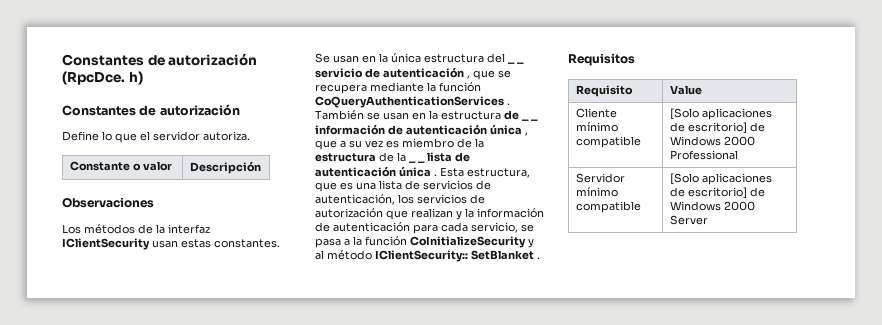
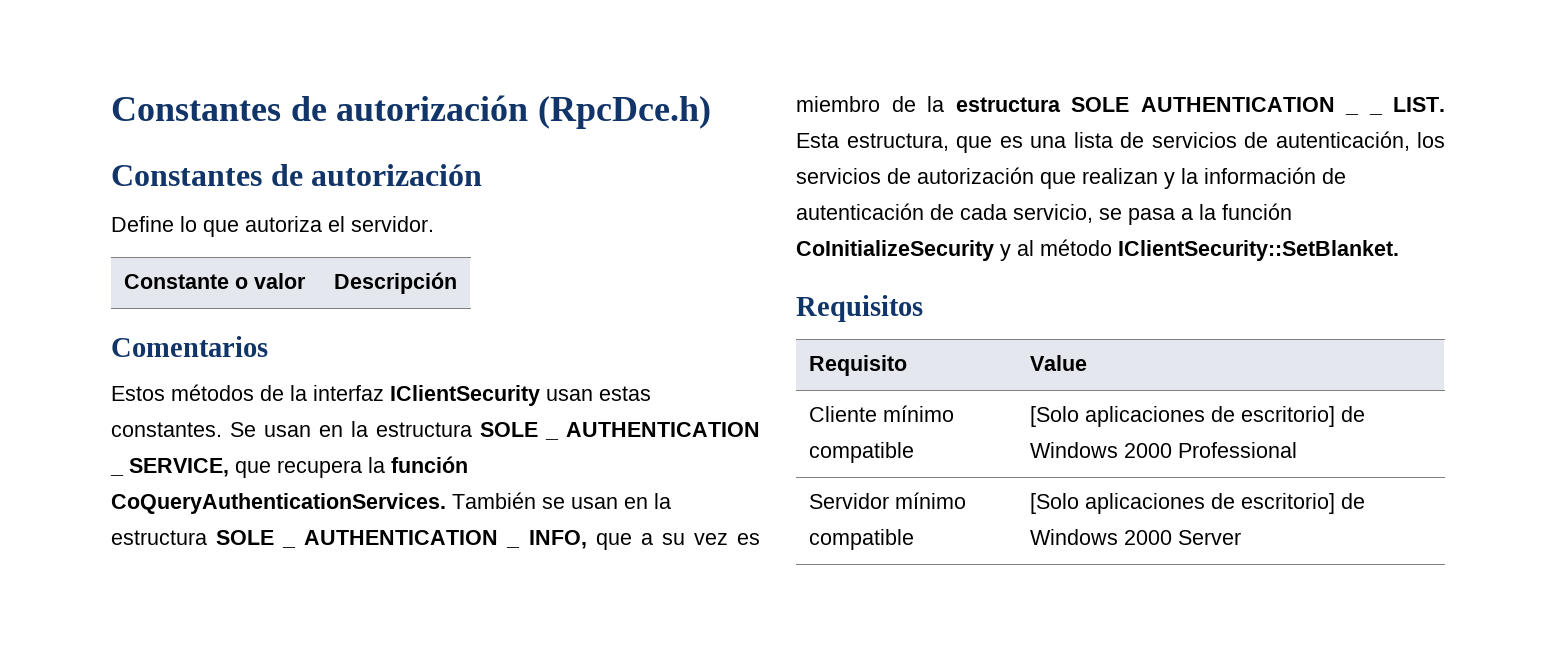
[62,53,258,66] [62,71,143,85] Constantes de autorización (RpcDce. h) -> [111,95,712,129] Constantes de autorización (RpcDce.h)
[140,131,250,141] el servidor autoriza. -> [245,216,434,232] autoriza el servidor.
[62,197,154,208] [62,224,81,234] Observaciones // Los -> [111,336,268,357] [111,386,165,401] Comentarios // Estos
[391,53,524,64] [315,67,511,80] [315,82,481,94] [315,96,510,108] única estructura del _ _ servicio de autenticación , que se recupera mediante la función CoQueryAuthenticationServices . -> [376,422,538,437] [545,437,559,440] [566,422,760,437] [110,456,468,478] [111,493,446,514] estructura SOLE _ AUTHENTICATION _ SERVICE, que recupera la función CoQueryAuthenticationServices.
[504,110,538,121] [315,124,528,136] de _ _ información de autenticación única , -> [216,530,275,545] [282,545,297,548] [304,530,499,545] [506,530,587,549] SOLE _ AUTHENTICATION _ INFO,
[379,152,470,163] [315,166,437,177] de la _ _ lista de autenticación única . -> [1071,97,1335,112] [1345,112,1383,115] [1393,97,1445,112] SOLE AUTHENTICATION _ _ LIST.
[413,224,438,234] para -> [930,204,954,220] de
[375,250,540,262] IClientSecurity:: SetBlanket . -> [1118,240,1399,261] IClientSecurity::SetBlanket.

